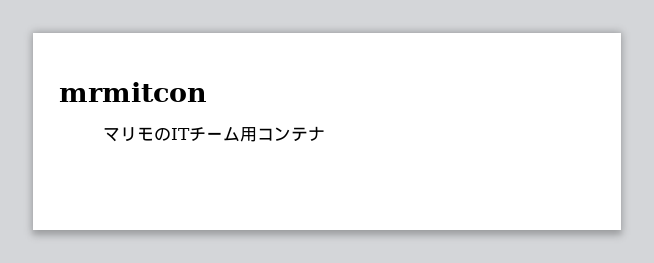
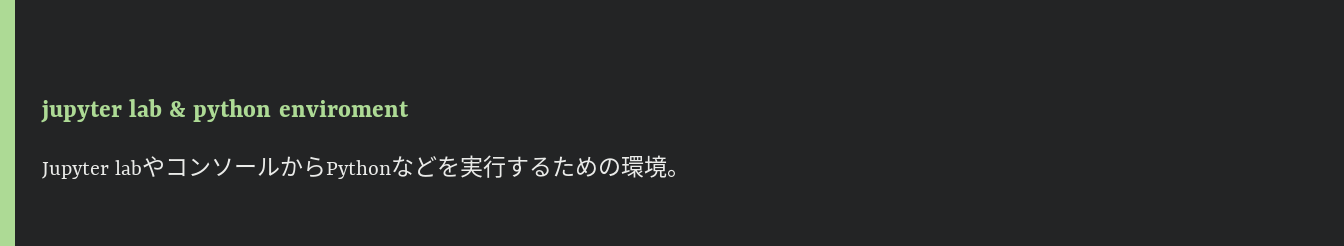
[59,82,207,102] [102,126,325,142] mrmitcon // マリモのITチーム用コンテナ -> [41,99,409,123] [42,155,691,179] jupyter lab & python enviroment // Jupyter labやコンソールからPythonなどを実行するための環境。

